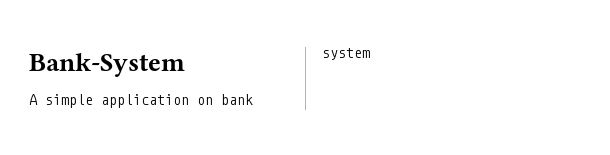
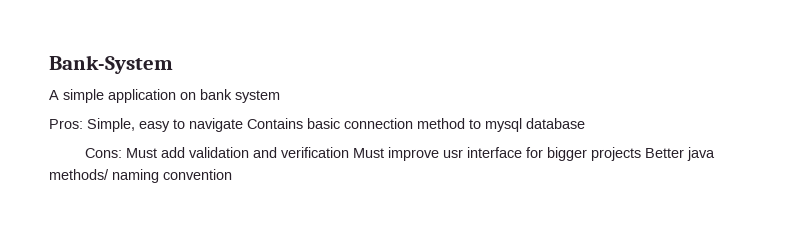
(370, 54) none -> [49,118,585,132] [85,147,716,161] [49,169,232,183] // Pros: Simple, easy to navigate Contains basic connection method to mysql database // Cons: Must add validation and verification Must improve usr interface for bigger projects Better java methods/ naming convention

